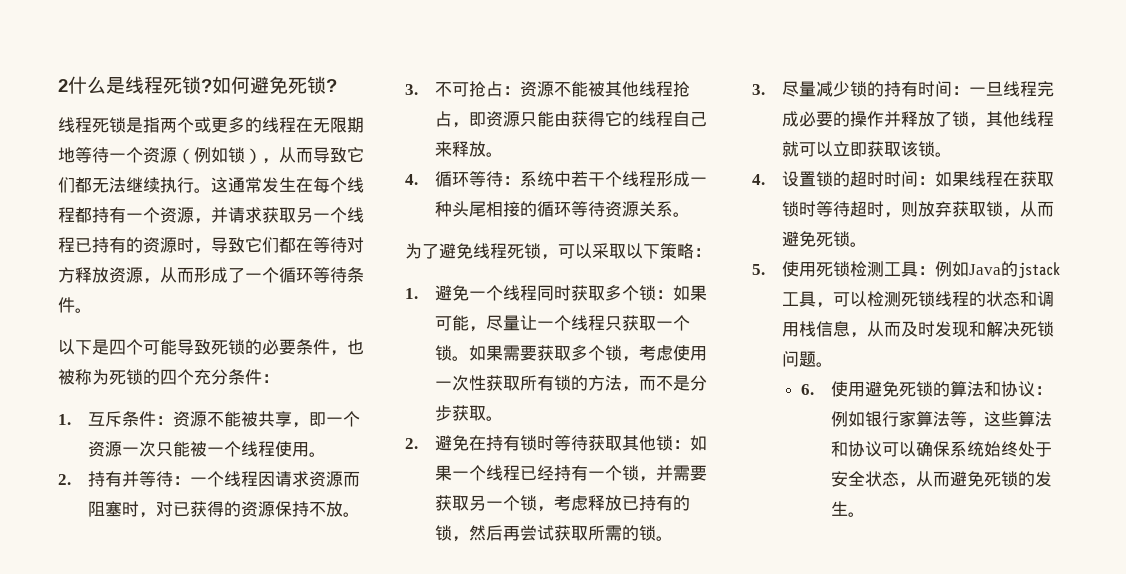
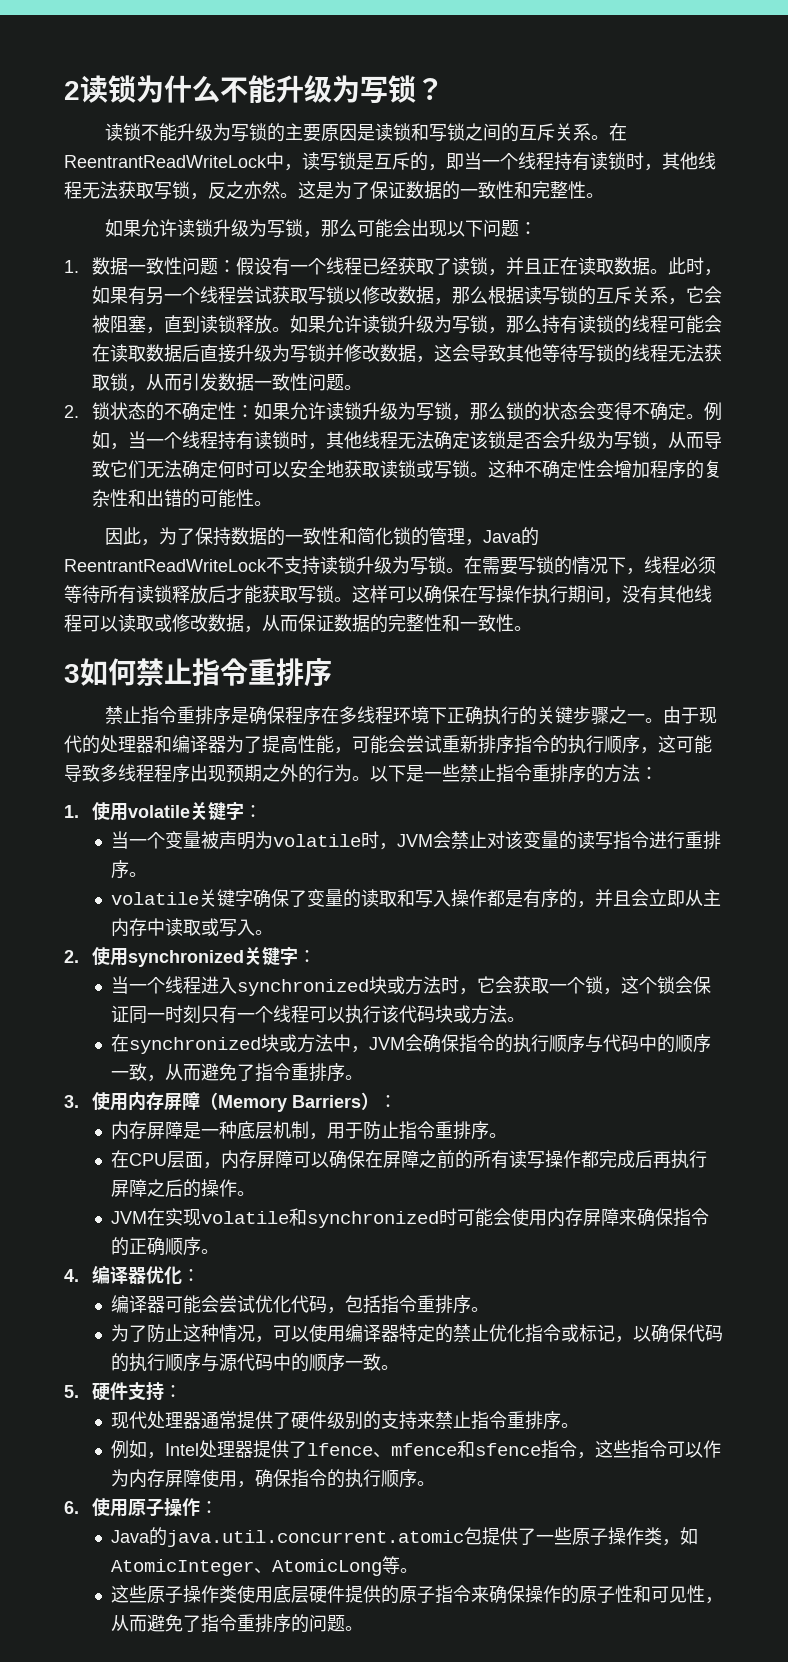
[68,76,337,94] [58,117,364,133] [58,147,364,164] [58,177,364,193] [58,207,364,224] [58,237,364,254] [58,267,364,284] [58,297,92,313] [58,339,364,356] [58,369,279,385] [58,411,361,428] [88,441,327,457] [58,471,361,487] [88,501,361,518] [405,81,691,97] [435,111,708,128] [435,141,504,157] [405,171,708,187] [435,201,691,217] [405,243,711,260] [405,285,708,301] [435,315,691,332] [435,345,708,362] [435,375,708,392] [435,405,504,421] [405,435,708,451] [435,465,708,482] [435,495,691,512] [435,525,674,542] [752,81,1055,97] [782,111,1055,128] [782,141,953,157] [752,171,1055,187] [782,201,1055,218] [782,231,868,247] [752,261,1061,279] [782,291,1055,308] [782,321,1055,338] [782,351,834,367] [800,381,1053,397] [831,411,1053,428] [831,441,1053,457] [831,471,1053,488] [831,501,849,516] 什么是线程死锁?如何避免死锁? // 线程死锁是指两个或更多的线程在无限期地等待一个资源（例如锁），从而导致它们都无法继续执行。这通常发生在每个线程都持有一个资源，并请求获取另一个线程已持有的资源时，导致它们都在等待对方释放资源，从而形成了一个循环等待条件。 // 以下是四个可能导致死锁的必要条件，也被称为死锁的四个充分条件： // 1.互斥条件：资源不能被共享，即一个资源一次只能被一个线程使用。 // 2.持有并等待：一个线程因请求资源而阻塞时，对已获得的资源保持不放。 // 3.不可抢占：资源不能被其他线程抢占，即资源只能由获得它的线程自己来释放。 // 4.循环等待：系统中若干个线程形成一种头尾相接的循环等待资源关系。 // 为了避免线程死锁，可以采取以下策略： // 1.避免一个线程同时获取多个锁：如果可能，尽量让一个线程只获取一个锁。如果需要获取多个锁，考虑使用一次性获取所有锁的方法，而不是分步获取。 // 2.避免在持有锁时等待获取其他锁：如果一个线程已经持有一个锁，并需要获取另一个锁，考虑释放已持有的锁，然后再尝试获取所需的锁。 // 3.尽量减少锁的持有时间：一旦线程完成必要的操作并释放了锁，其他线程就可以立即获取该锁。 // 4.设置锁的超时时间：如果线程在获取锁时等待超时，则放弃获取锁，从而避免死锁。 // 5.使用死锁检测工具：例如Java的jstack工具，可以检测死锁线程的状态和调用栈信息，从而及时发现和解决死锁问题。 // 6.使用避免死锁的算法和协议：例如银行家算法等，这些算法和协议可以确保系统始终处于安全状态，从而避免死锁的发生 -> [80,75,444,104] [104,123,627,142] [64,152,716,171] [64,181,604,200] [104,219,537,238] [64,257,722,276] [91,286,722,305] [91,315,722,334] [91,344,722,363] [91,373,362,392] [64,402,722,421] [91,431,722,450] [91,460,722,479] [91,489,272,508] [104,527,539,546] [64,556,716,575] [64,585,712,604] [64,614,532,633] [64,658,332,687] [104,706,717,725] [64,735,712,754] [64,764,658,783] [64,802,262,821] [111,831,722,850] [111,860,148,879] [111,889,722,908] [111,918,274,937] [64,947,316,967] [111,976,712,996] [111,1005,526,1024] [111,1034,712,1054] [111,1063,364,1082] [64,1092,397,1112] [111,1121,508,1140] [111,1150,708,1169] [111,1179,256,1198] [111,1208,710,1228] [111,1237,220,1256] [64,1265,200,1285] [111,1295,490,1314] [111,1324,724,1343] [111,1353,400,1372] [64,1382,182,1401] [111,1411,580,1430] [111,1440,722,1459] [111,1469,436,1488] [64,1498,218,1517] [111,1527,699,1547] [111,1556,419,1576] [111,1585,724,1604] [111,1614,346,1633] 读锁为什么不能升级为写锁？ // 读锁不能升级为写锁的主要原因是读锁和写锁之间的互斥关系。在ReentrantReadWriteLock中，读写锁是互斥的，即当一个线程持有读锁时，其他线程无法获取写锁，反之亦然。这是为了保证数据的一致性和完整性。 // 如果允许读锁升级为写锁，那么可能会出现以下问题： // 1.数据一致性问题：假设有一个线程已经获取了读锁，并且正在读取数据。此时，如果有另一个线程尝试获取写锁以修改数据，那么根据读写锁的互斥关系，它会被阻塞，直到读锁释放。如果允许读锁升级为写锁，那么持有读锁的线程可能会在读取数据后直接升级为写锁并修改数据，这会导致其他等待写锁的线程无法获取锁，从而引发数据一致性问题。 // 2.锁状态的不确定性：如果允许读锁升级为写锁，那么锁的状态会变得不确定。例如，当一个线程持有读锁时，其他线程无法确定该锁是否会升级为写锁，从而导致它们无法确定何时可以安全地获取读锁或写锁。这种不确定性会增加程序的复杂性和出错的可能性。 // 因此，为了保持数据的一致性和简化锁的管理，Java的ReentrantReadWriteLock不支持读锁升级为写锁。在需要写锁的情况下，线程必须等待所有读锁释放后才能获取写锁。这样可以确保在写操作执行期间，没有其他线程可以读取或修改数据，从而保证数据的完整性和一致性。 // 3如何禁止指令重排序 // 禁止指令重排序是确保程序在多线程环境下正确执行的关键步骤之一。由于现代的处理器和编译器为了提高性能，可能会尝试重新排序指令的执行顺序，这可能导致多线程程序出现预期之外的行为。以下是一些禁止指令重排序的方法： // 1.使用volatile关键字： // 当一个变量被声明为volatile时，JVM会禁止对该变量的读写指令进行重排序。 // volatile关键字确保了变量的读取和写入操作都是有序的，并且会立即从主内存中读取或写入。 // 2.使用synchronized关键字： // 当一个线程进入synchronized块或方法时，它会获取一个锁，这个锁会保证同一时刻只有一个线程可以执行该代码块或方法。 // 在synchronized块或方法中，JVM会确保指令的执行顺序与代码中的顺序一致，从而避免了指令重排序。 // 3.使用内存屏障（Memory Barriers）： // 内存屏障是一种底层机制，用于防止指令重排序。 // 在CPU层面，内存屏障可以确保在屏障之前的所有读写操作都完成后再执行屏障之后的操作。 // JVM在实现volatile和synchronized时可能会使用内存屏障来确保指令的正确顺序。 // 4.编译器优化： // 编译器可能会尝试优化代码，包括指令重排序。 // 为了防止这种情况，可以使用编译器特定的禁止优化指令或标记，以确保代码的执行顺序与源代码中的顺序一致。 // 5.硬件支持： // 现代处理器通常提供了硬件级别的支持来禁止指令重排序。 // 例如，Intel处理器提供了lfence、mfence和sfence指令，这些指令可以作为内存屏障使用，确保指令的执行顺序。 // 6.使用原子操作： // Java的java.util.concurrent.atomic包提供了一些原子操作类，如AtomicInteger、AtomicLong等。 // 这些原子操作类使用底层硬件提供的原子指令来确保操作的原子性和可见性，从而避免了指令重排序的问题

